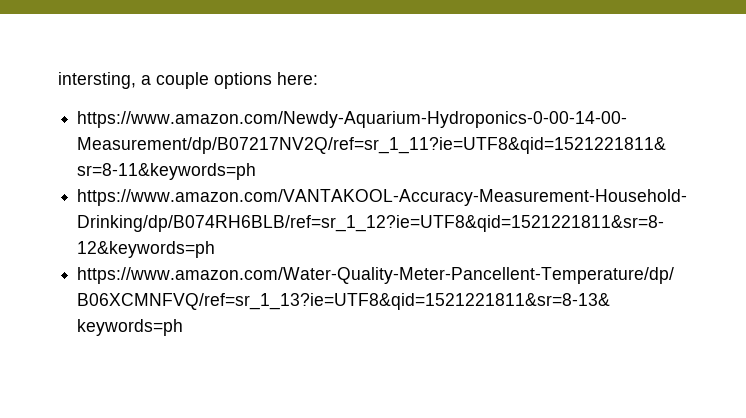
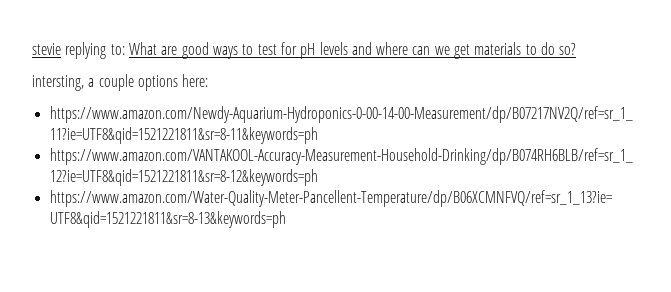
(58, 80) none -> [32,42,577,59] stevie replying to: What are good ways to test for pH levels and where can we get materials to do so? //

